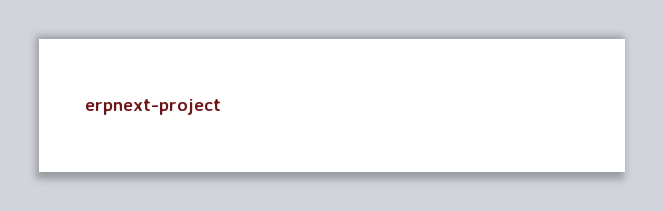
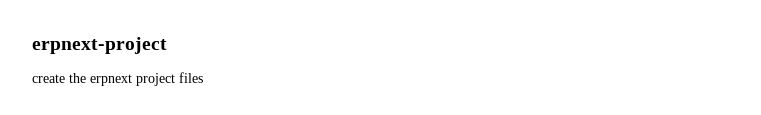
(221, 107) none -> [32,72,203,86] // create the erpnext project files

